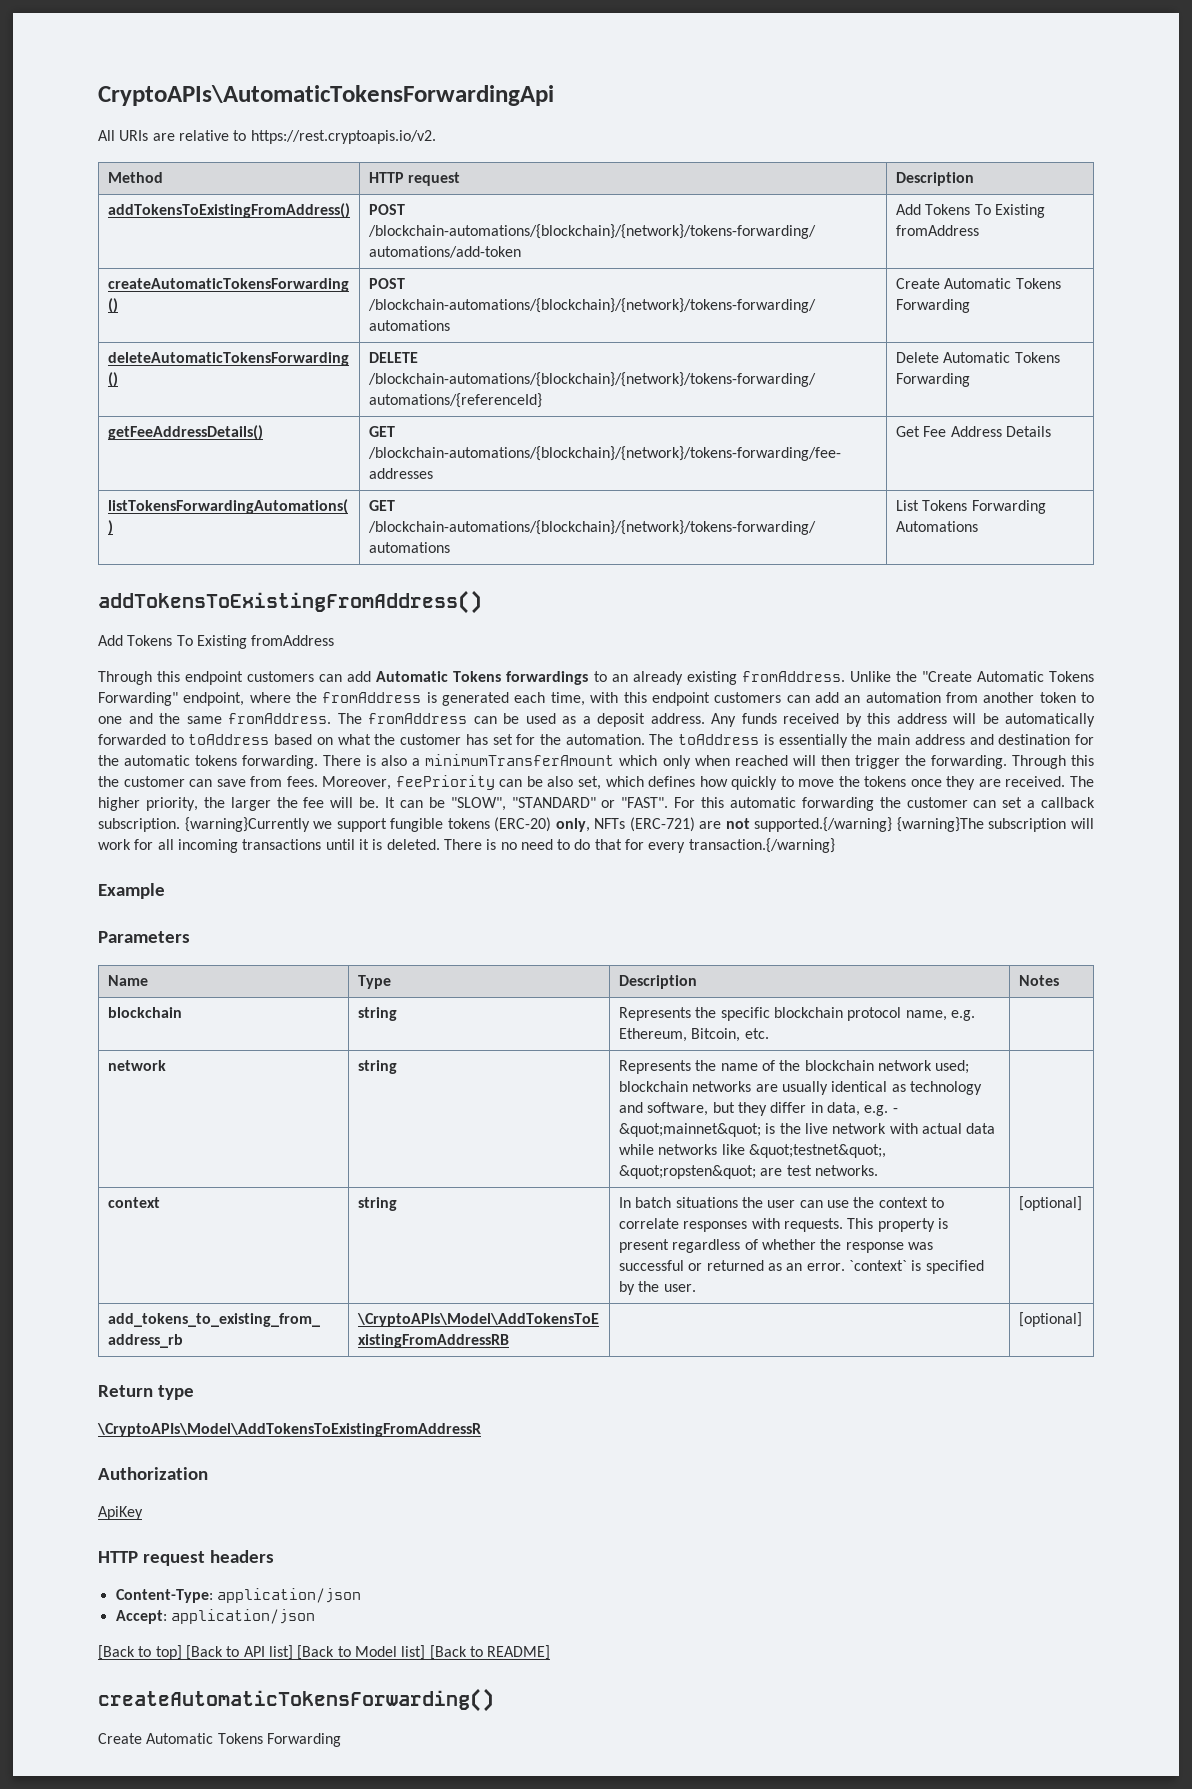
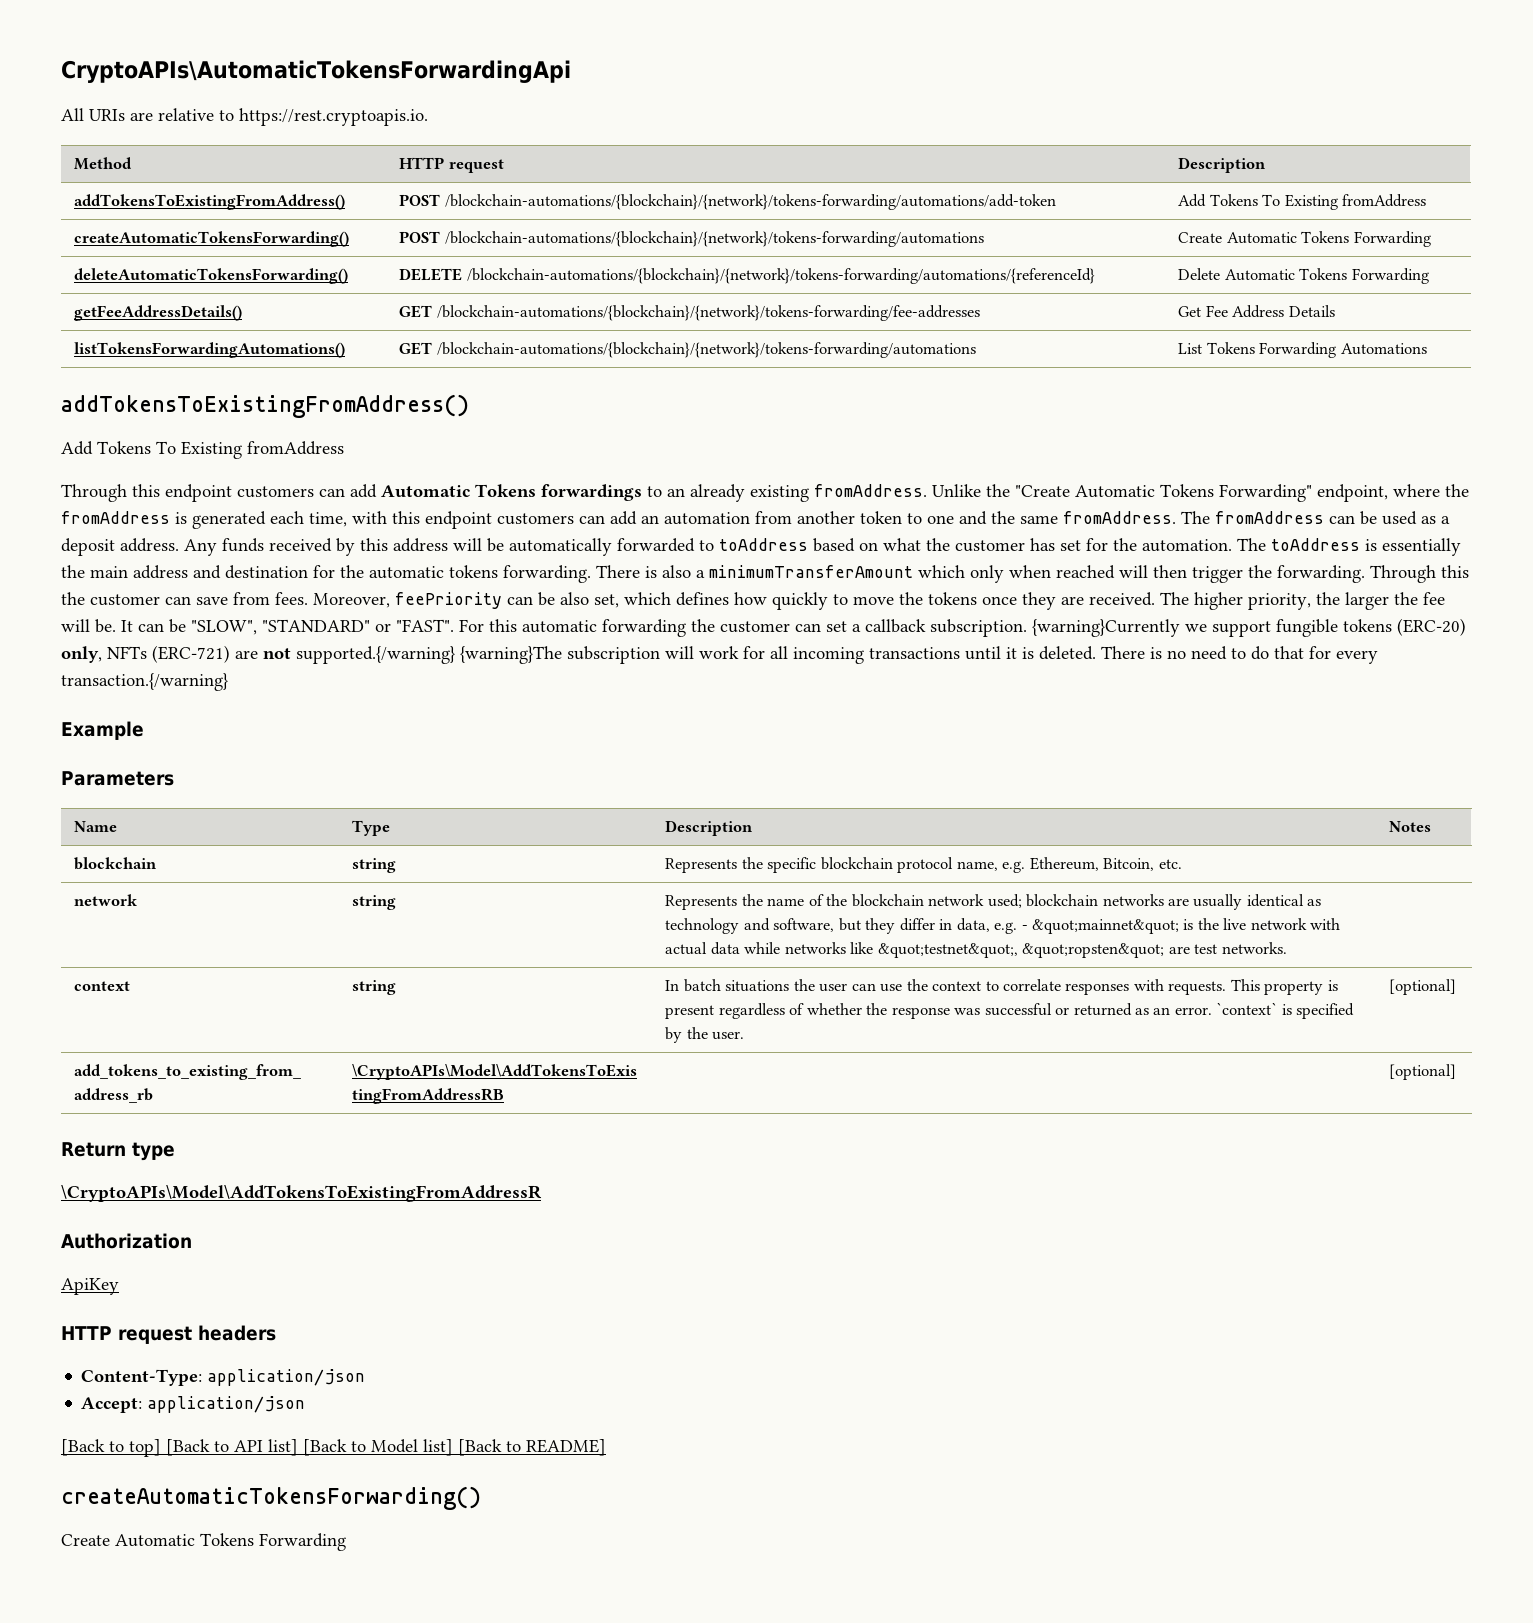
[250,130,436,144] https://rest.cryptoapis.io/v2. -> [239,108,428,126] https://rest.cryptoapis.io.

